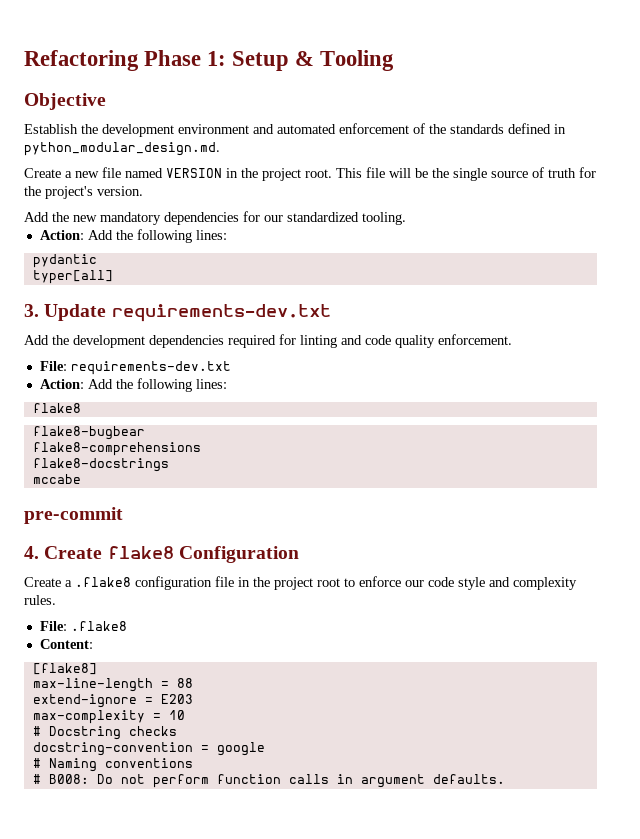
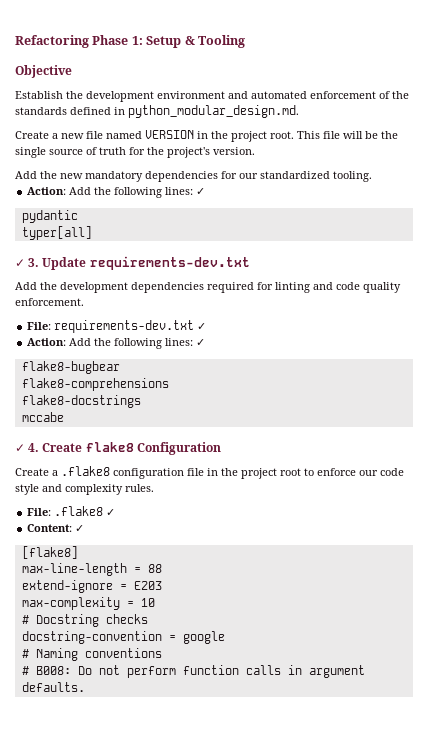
(227, 235) none -> [196,188,206,195] ✓
(113, 277) none -> [15,259,25,267] ✓
[39,378,227,392] [32,403,81,413] // Action: Add the following lines: // flake8 -> [197,323,207,330] [27,338,206,349] ✓ // Action: Add the following lines: ✓
[24,507,123,524] pre-commit // -> [15,444,25,452] ✓
(127, 626) none -> [106,509,116,516] ✓
(93, 644) none -> [75,525,85,532] ✓

